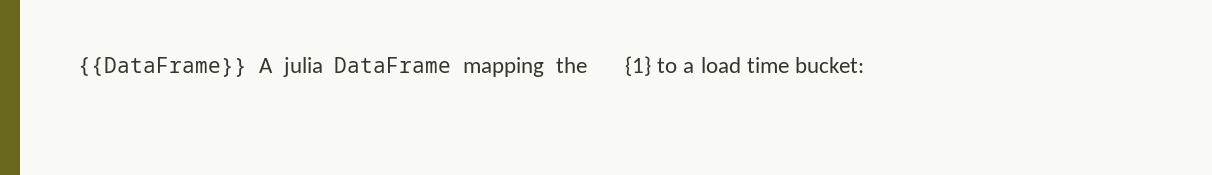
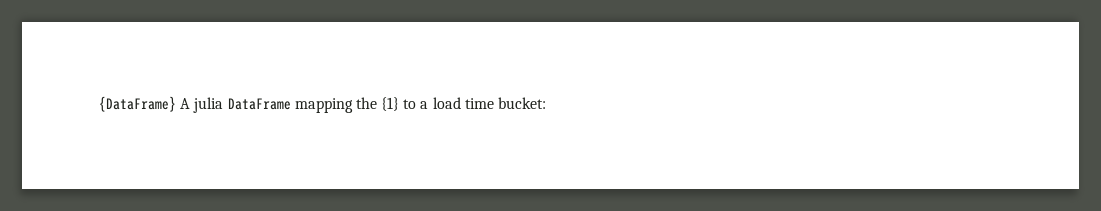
[78,57,247,77] {{DataFrame}} -> [99,96,176,112] {DataFrame}

